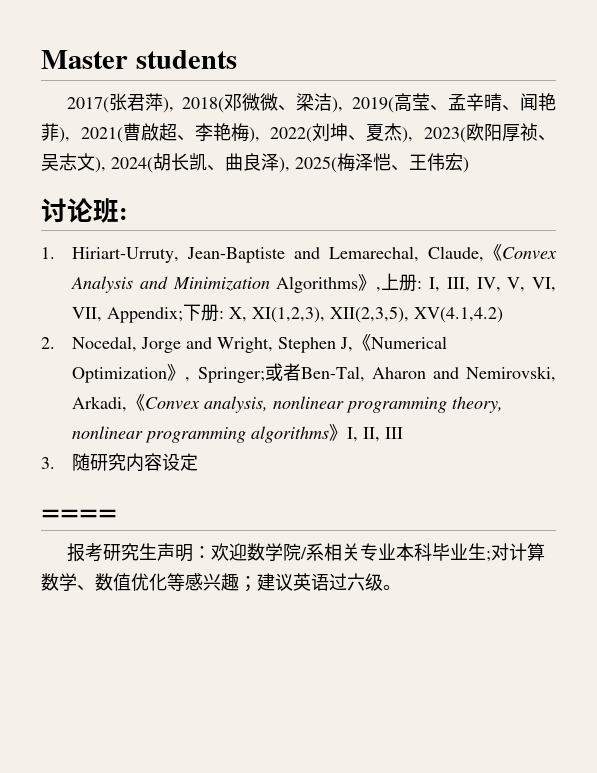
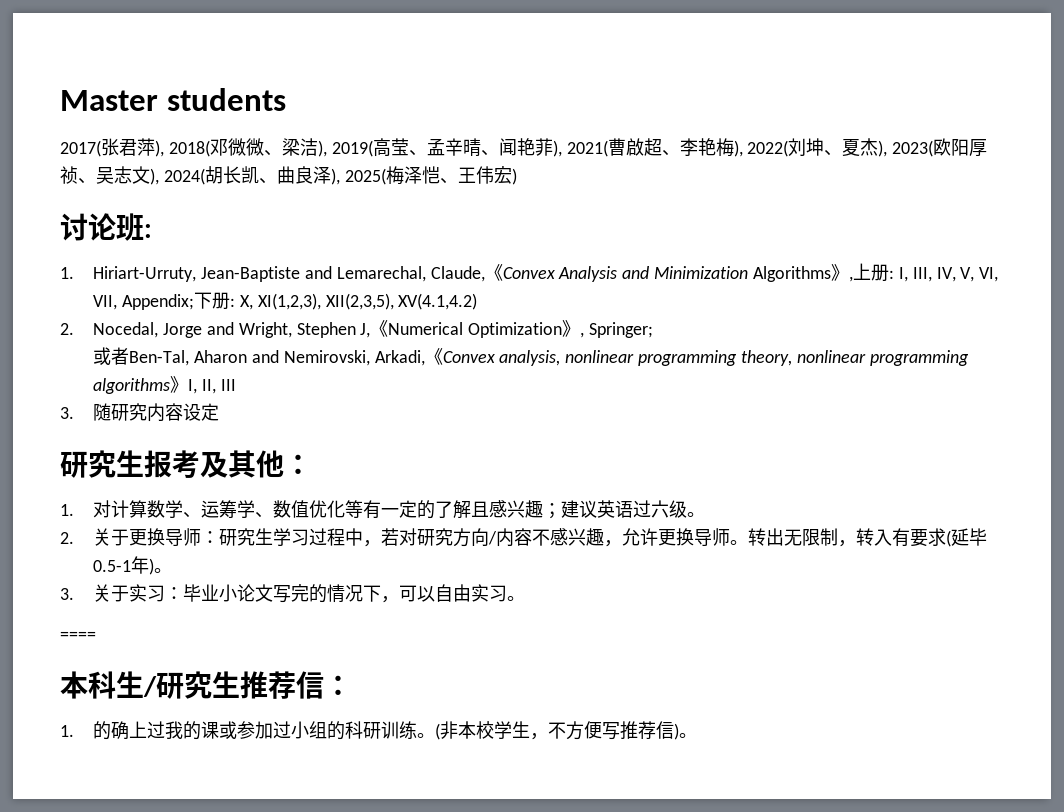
(265, 375) none -> (654, 330) //
[41,509,117,520] [66,543,491,562] ==== // 报考研究生声明：欢迎数学院/系相关专业本科毕业生; -> [60,450,312,478] [60,504,74,516] 研究生报考及其他： // 1.
(95, 588) none -> [201,500,274,519] 运筹学、
(185, 582) none -> [363,500,490,519] 有一定的了解且
(401, 587) none -> [60,528,988,547] [93,556,173,575] [60,584,526,603] [60,631,96,640] [60,671,352,699] [60,721,698,740] // 2.关于更换导师：研究生学习过程中，若对研究方向/内容不感兴趣，允许更换导师。转出无限制，转入有要求(延毕0.5-1年)。 // 3.关于实习：毕业小论文写完的情况下，可以自由实习。 // ==== // 本科生/研究生推荐信： // 1.的确上过我的课或参加过小组的科研训练。(非本校学生，不方便写推荐信)。

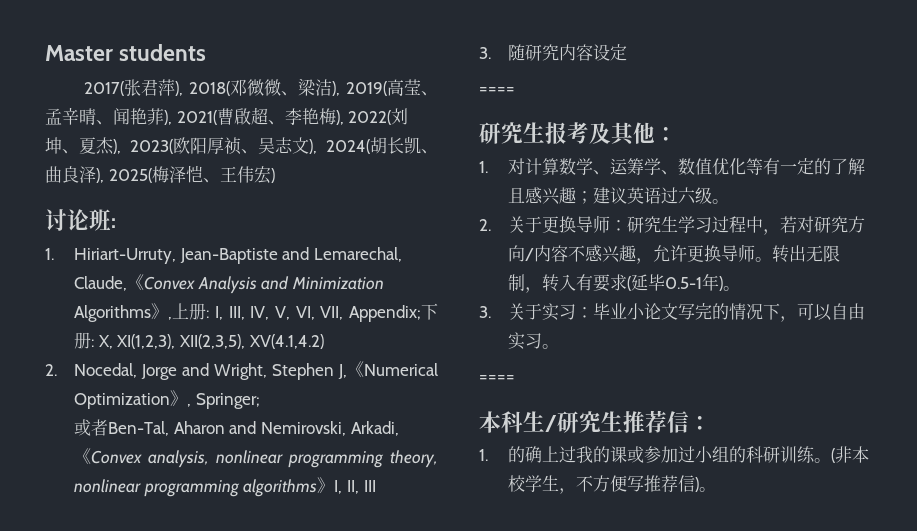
(220, 412) none -> [479,87,515,94] // ====

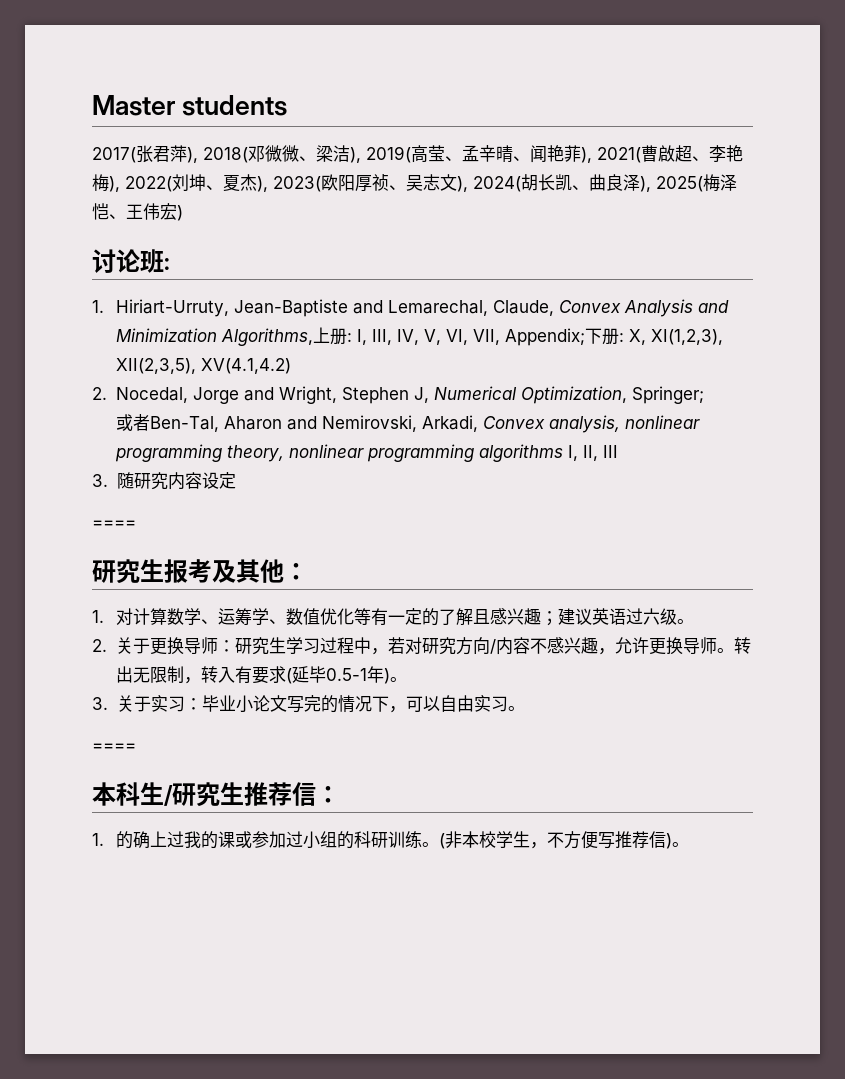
[127,274,145,290] 《 -> (555, 308) none
[74,303,173,322] Algorithms》, -> [221,328,314,346] Algorithms,
[347,361,439,377] [74,390,192,409] 《Numerical Optimization》, -> [434,386,628,404] Numerical Optimization,
[74,448,92,464] 《 -> (479, 423) none
[317,477,335,493] 》 -> (564, 453) none

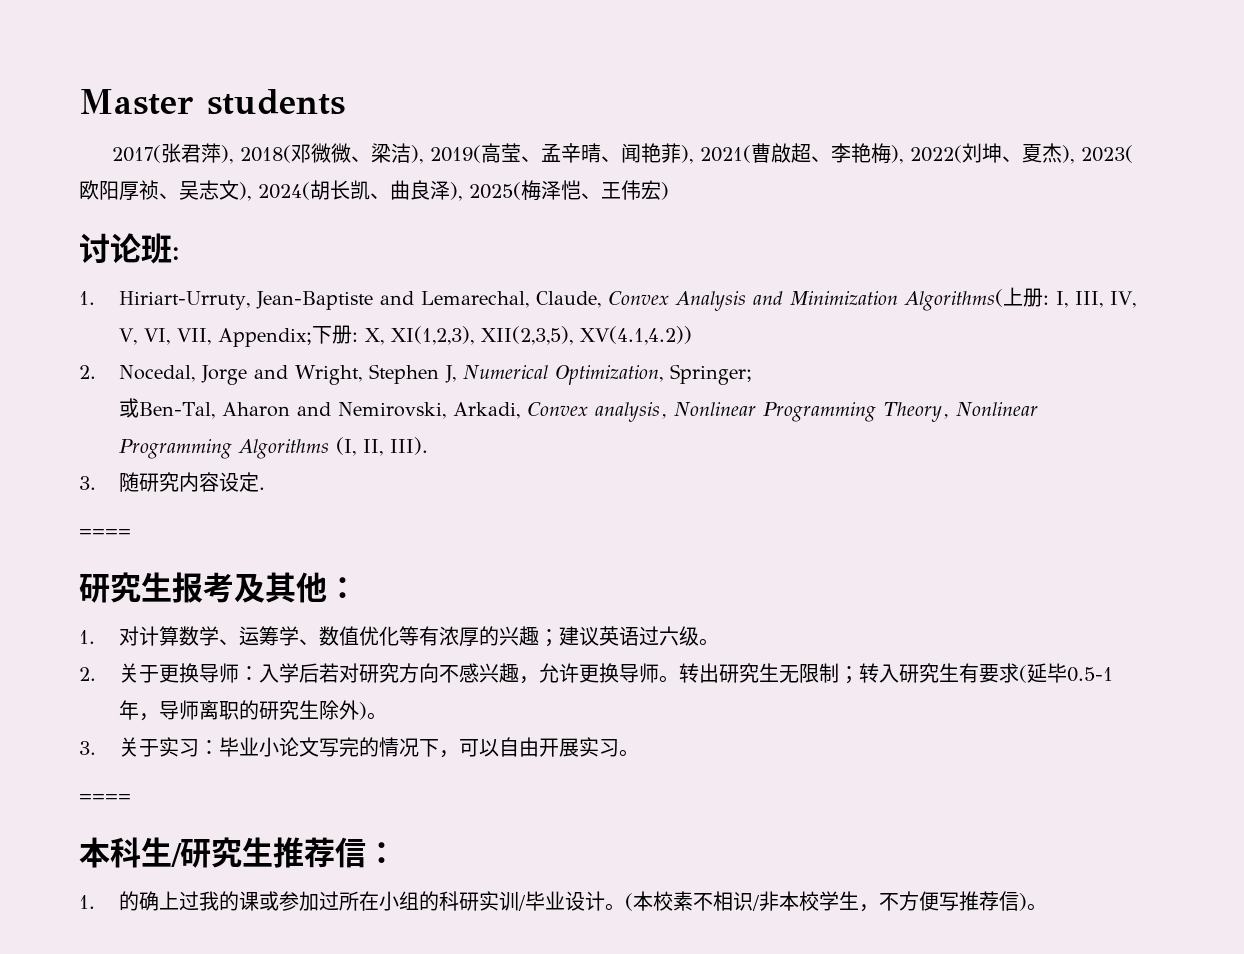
[221,328,314,346] Algorithms, -> [903,289,1003,311] Algorithms(
[201,358,292,374] XV(4.1,4.2) -> [579,326,692,345] XV(4.1,4.2))
[133,414,151,431] 者 -> (139, 408) none
[625,415,701,429] [115,444,619,462] nonlinear programming theory, nonlinear programming algorithms I, II, III -> [673,402,1038,422] [118,437,428,459] Nonlinear Programming Theory, Nonlinear Programming Algorithms (I, II, III).
(236, 480) none -> [258,487,265,490] .
[388,608,508,626] 一定的了解且感 -> [438,626,499,646] 浓厚的
[235,637,389,655] 研究生学习过程中， -> [258,663,319,683] 入学后
[490,637,531,655] /内容 -> (439, 673) none
[133,666,236,684] 无限制，转入 -> [718,663,959,684] 研究生无限制；转入研究生
(385, 674) none -> [138,700,359,721] ，导师离职的研究生除外
(474, 703) none -> [538,738,579,757] 开展
(304, 839) none -> [338,891,379,911] 所在
[388,831,446,849] 训练。( -> [478,891,760,911] 实训/毕业设计。(本校素不相识/

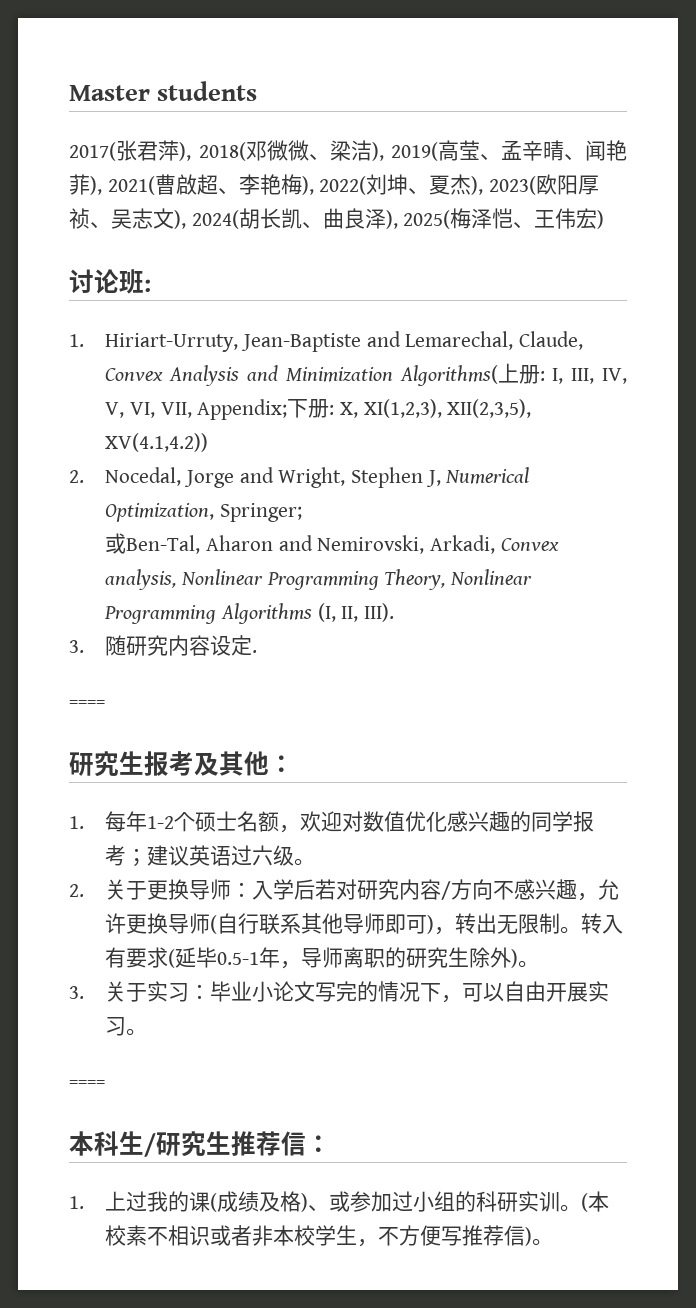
[118,626,539,646] 对计算数学、运筹学、数值优化等有浓厚的兴趣 -> [105,811,595,833] [105,845,127,866] 每年1-2个硕士名额，欢迎对数值优化感兴趣的同学报考
(399, 673) none -> [399,879,452,900] 内容/
[658,663,959,684] 。转出研究生无限制；转入研究生 -> [210,913,624,935] (自行联系其他导师即可)，转出无限制。转入
[118,891,159,911] 的确 -> (84, 1202) none
(259, 901) none -> [210,1191,330,1212] (成绩及格)、
[338,891,379,911] 所在 -> (414, 1201) none
[517,891,605,911] /毕业设计 -> (561, 1201) none
[751,895,760,911] / -> [210,1225,253,1246] 或者

